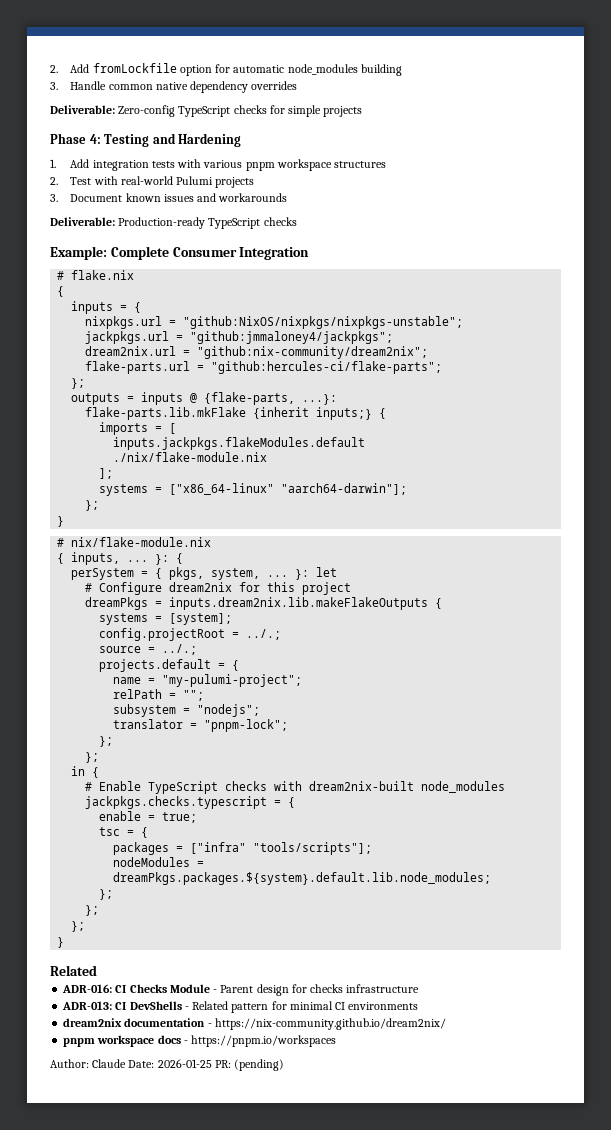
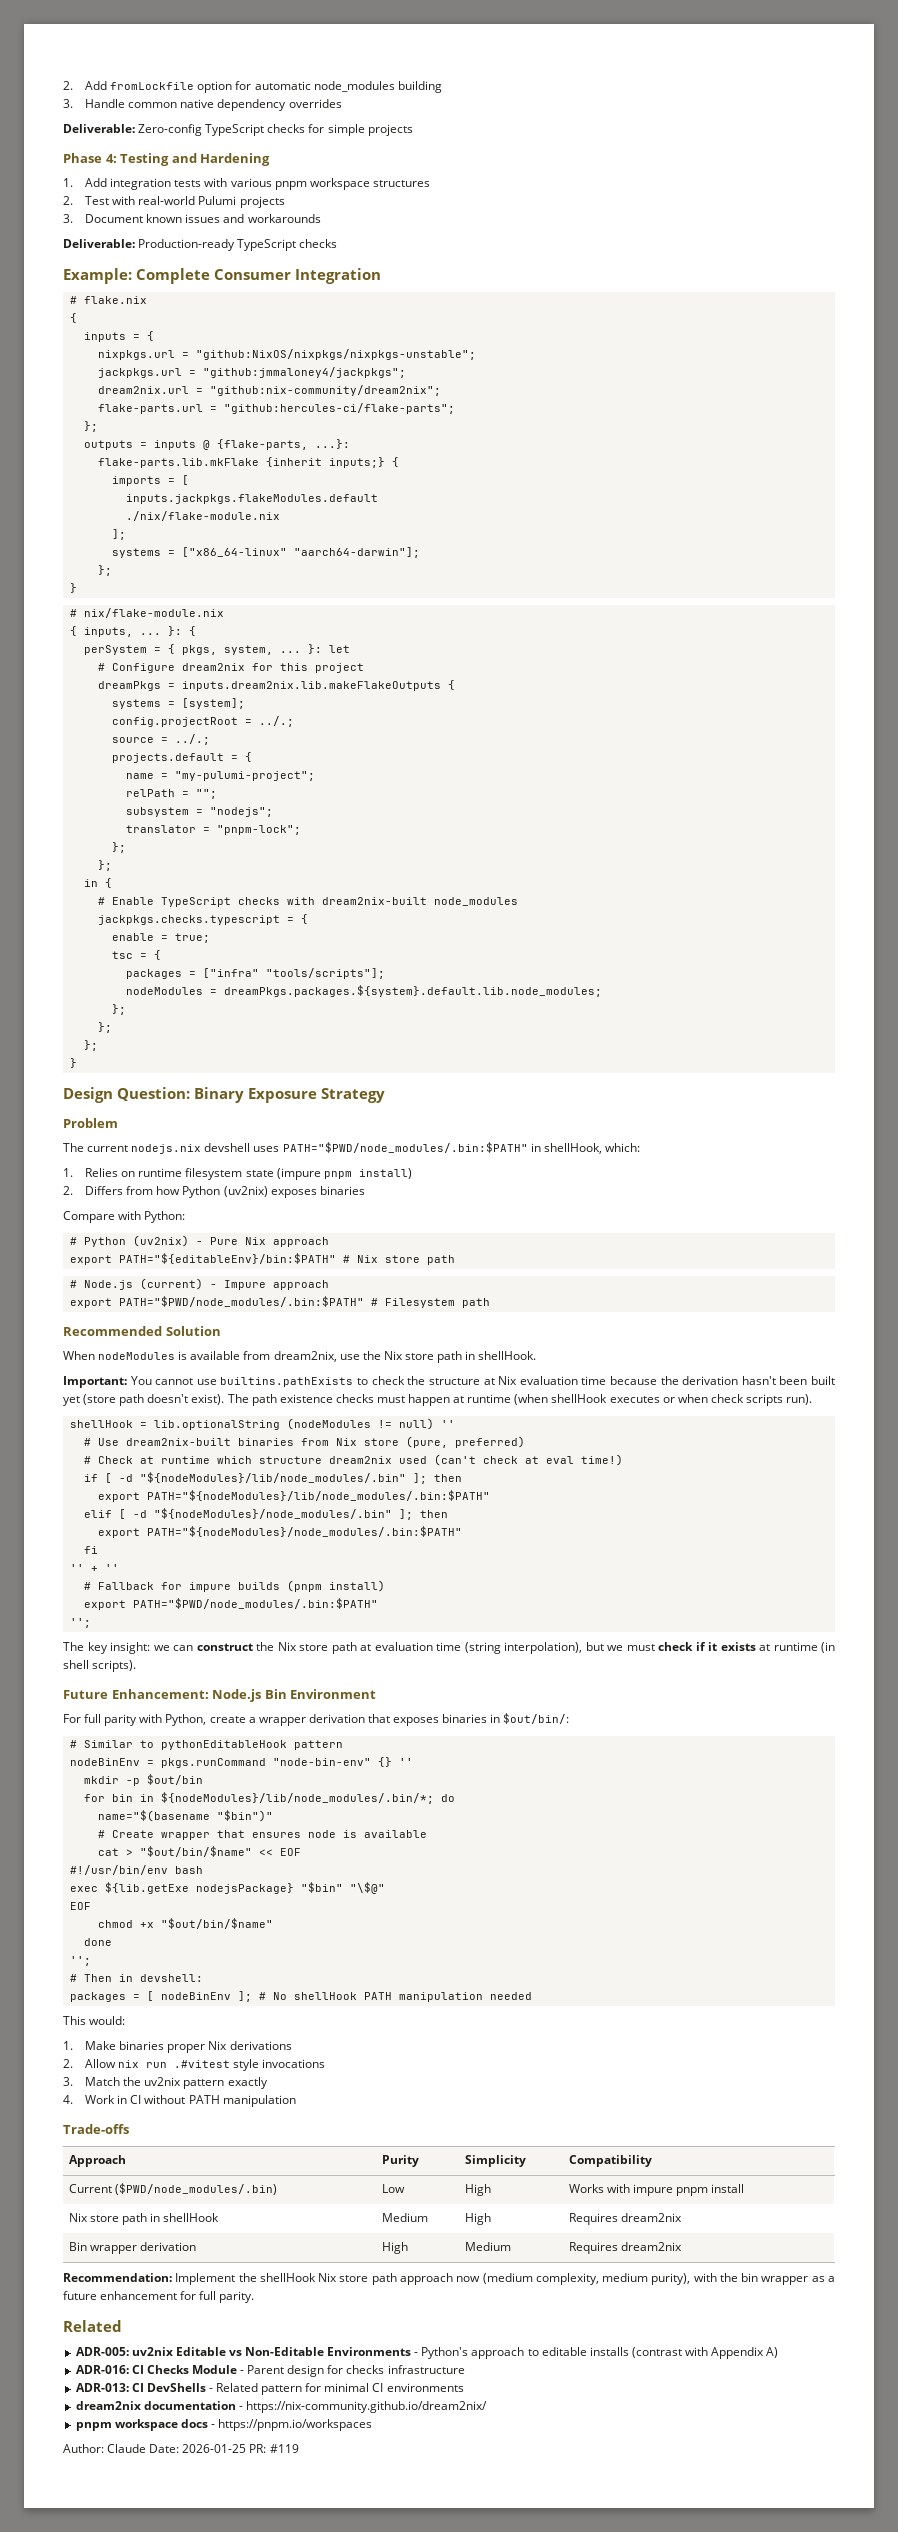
[50,965,97,976] Related -> [63,1087,385,1103] [63,1118,118,1128] [63,1142,640,1154] [63,1168,412,1180] [63,1186,365,1198] [63,1211,186,1223] [69,1235,329,1247] [69,1253,455,1265] [69,1278,329,1290] [69,1296,490,1308] [63,1326,221,1336] [63,1351,537,1363] [63,1376,835,1388] [63,1394,813,1406] [69,1418,455,1430] [83,1436,525,1448] [83,1454,623,1466] [83,1472,462,1484] [97,1490,490,1502] [83,1508,448,1520] [97,1526,462,1538] [83,1546,98,1554] [69,1564,119,1572] [83,1580,385,1592] [83,1598,378,1610] [69,1618,91,1628] [63,1642,835,1654] [63,1660,137,1672] [63,1689,377,1702] [63,1713,570,1726] [69,1740,343,1750] [69,1757,413,1768] [83,1774,203,1786] [83,1792,455,1804] [97,1810,273,1822] [97,1830,427,1840] [97,1846,301,1857] [69,1865,203,1875] [69,1882,385,1894] [69,1902,91,1910] [97,1918,273,1929] [83,1938,112,1946] [69,1956,91,1966] [69,1974,203,1982] [69,1991,532,2002] [63,2016,126,2025] [63,2041,292,2053] [63,2059,326,2071] [63,2077,268,2089] [63,2095,296,2107] [63,2124,129,2134] [68,2155,126,2167] [381,2155,419,2167] [464,2155,526,2167] [568,2155,652,2167] [68,2183,277,2195] [381,2184,405,2193] [464,2184,491,2196] [568,2184,745,2196] [68,2213,220,2225] [381,2213,428,2222] [464,2213,491,2225] [568,2213,682,2225] [68,2242,197,2254] [381,2242,408,2254] [464,2242,511,2251] [568,2242,682,2254] [63,2273,836,2285] [63,2291,255,2303] [63,2320,122,2332] [75,2347,779,2359] Design Question: Binary Exposure Strategy // Problem // The current nodejs.nix devshell uses PATH="$PWD/node_modules/.bin:$PATH" in shellHook, which: // 1. Relies on runtime filesystem state (impure pnpm install) // 2. Differs from how Python (uv2nix) exposes binaries // Compare with Python: // # Python (uv2nix) - Pure Nix approach // export PATH="${editableEnv}/bin:$PATH" # Nix store path // # Node.js (current) - Impure approach // export PATH="$PWD/node_modules/.bin:$PATH" # Filesystem path // Recommended Solution // When nodeModules is available from dream2nix, use the Nix store path in shellHook. // Important: You cannot use builtins.pathExists to check the structure at Nix evaluation time because the derivation hasn't been built yet (store path doesn't exist). The path existence checks must happen at runtime (when shellHook executes or when check scripts run). // shellHook = lib.optionalString (nodeModules != null) '' // # Use dream2nix-built binaries from Nix store (pure, preferred) // # Check at runtime which structure dream2nix used (can't check at eval time!) // if [ -d "${nodeModules}/lib/node_modules/.bin" ]; then // export PATH="${nodeModules}/lib/node_modules/.bin:$PATH" // elif [ -d "${nodeModules}/node_modules/.bin" ]; then // export PATH="${nodeModules}/node_modules/.bin:$PATH" // fi // '' + '' // # Fallback for impure builds (pnpm install) // export PATH="$PWD/node_modules/.bin:$PATH" // ''; // The key insight: we can construct the Nix store path at evaluation time (string interpolation), but we must check if it exists at runtime (in shell scripts). // Future Enhancement: Node.js Bin Environment // For full parity with Python, create a wrapper derivation that exposes binaries in $out/bin/: // # Similar to pythonEditableHook pattern // nodeBinEnv = pkgs.runCommand "node-bin-env" {} '' // mkdir -p $out/bin // for bin in ${nodeModules}/lib/node_modules/.bin/*; do // name="$(basename "$bin")" // # Create wrapper that ensures node is available // cat > "$out/bin/$name" << EOF // #!/usr/bin/env bash // exec ${lib.getExe nodejsPackage} "$bin" "\$@" // EOF // chmod +x "$out/bin/$name" // done // ''; // # Then in devshell: // packages = [ nodeBinEnv ]; # No shellHook PATH manipulation needed // This would: // 1. Make binaries proper Nix derivations // 2. Allow nix run .#vitest style invocations // 3. Match the uv2nix pattern exactly // 4. Work in CI without PATH manipulation // Trade-offs // Approach | Purity | Simplicity | Compatibility // Current ($PWD/node_modules/.bin) | Low | High | Works with impure pnpm install // Nix store path in shellHook | Medium | High | Requires dream2nix // Bin wrapper derivation | High | Medium | Requires dream2nix // Recommendation: Implement the shellHook Nix store path approach now (medium complexity, medium purity), with the bin wrapper as a future enhancement for full parity. // Related // ADR-005: uv2nix Editable vs Non-Editable Environments - Python's approach to editable installs (contrast with Appendix A)
[234,1059,285,1071] (pending) -> [269,2444,299,2453] #119

